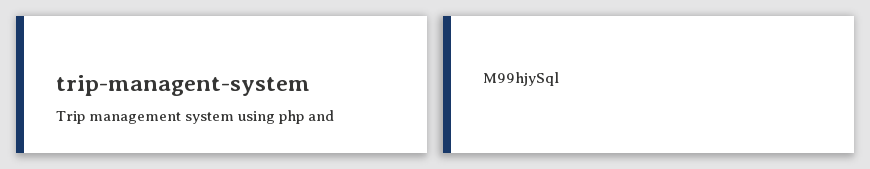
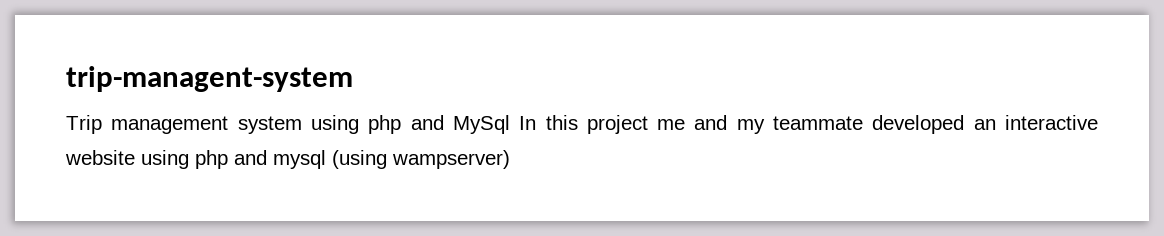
[483,72,559,86] M99hjySql -> [452,115,1098,134] [65,150,510,169] MySql In this project me and my teammate developed an interactive website using php and mysql (using wampserver)

